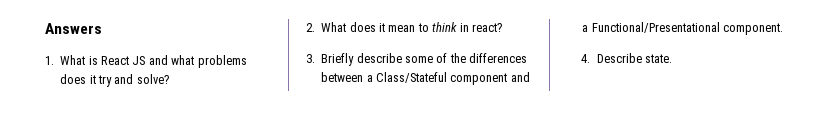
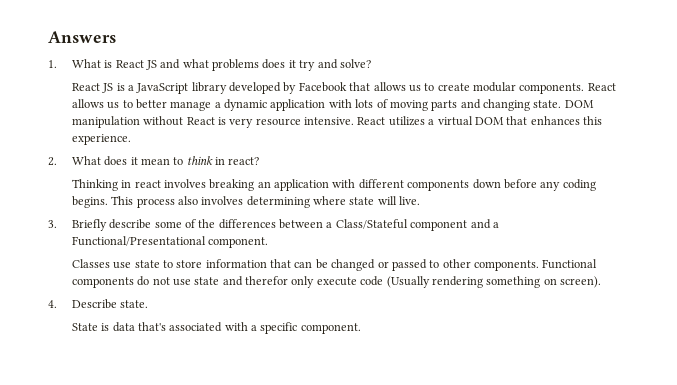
(169, 79) none -> [71,82,616,94] [71,99,594,111] [71,116,603,128] [71,134,131,145] // React JS is a JavaScript library developed by Facebook that allows us to create modular components. React allows us to better manage a dynamic application with lots of moving parts and changing state. DOM manipulation without React is very resource intensive. React utilizes a virtual DOM that enhances this experience.
(502, 27) none -> [71,179,596,191] [71,196,421,208] // Thinking in react involves breaking an application with different components down before any coding begins. This process also involves determining where state will live.
[581,53,672,63] 4. Describe state. -> [71,259,598,271] [71,276,602,288] [48,299,149,309] [71,322,361,334] Classes use state to store information that can be changed or passed to other components. Functional components do not use state and therefor only execute code (Usually rendering something on screen). // 4. Describe state. // State is data that's associated with a specific component.

